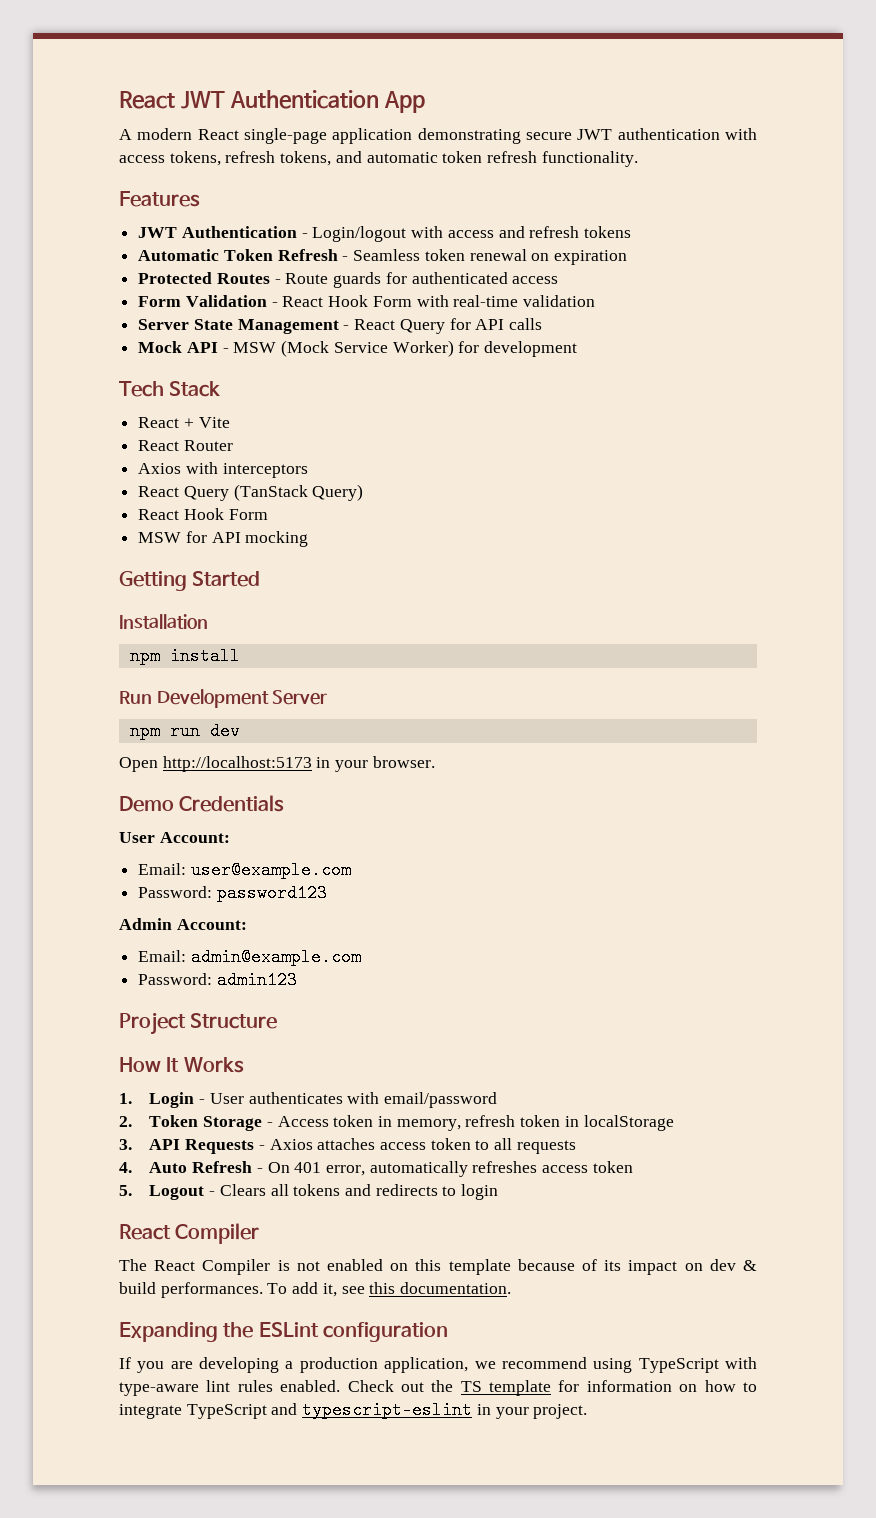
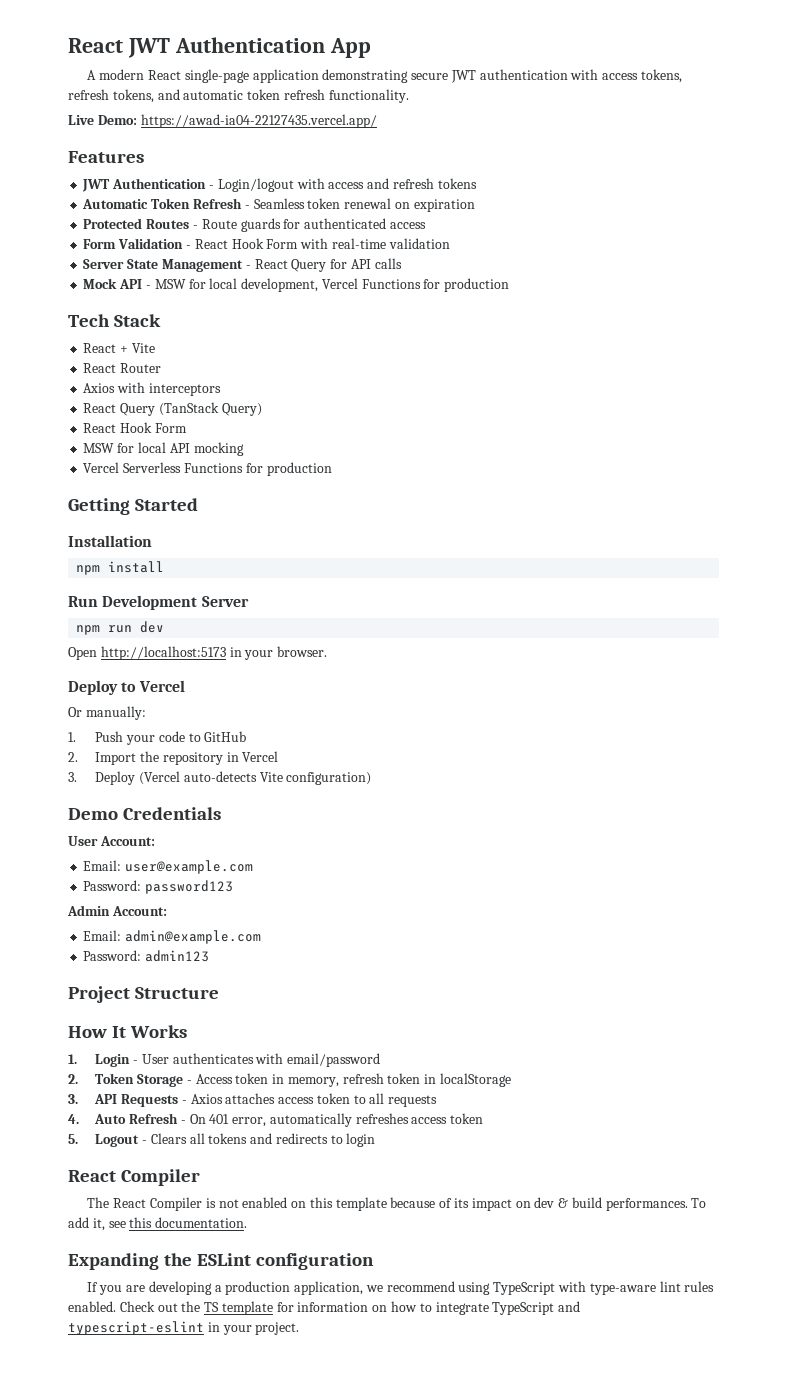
(638, 159) none -> [68,114,377,128] // Live Demo: https://awad-ia04-22127435.vercel.app/
[281,340,578,357] (Mock Service Worker) for development -> [188,278,510,292] for local development, Vercel Functions for production
(207, 537) none -> [137,442,166,453] local
(309, 539) none -> [83,462,332,476] // Vercel Serverless Functions for production
(435, 762) none -> [68,680,185,695] [68,706,146,720] [68,731,247,745] [68,751,279,765] [68,771,372,785] // Deploy to Vercel // Or manually: // 1. Push your code to GitHub // 2. Import the repository in Vercel // 3. Deploy (Vercel auto-detects Vite configuration)

